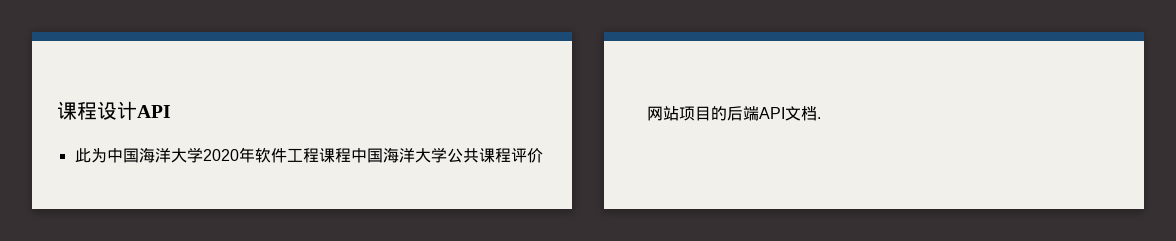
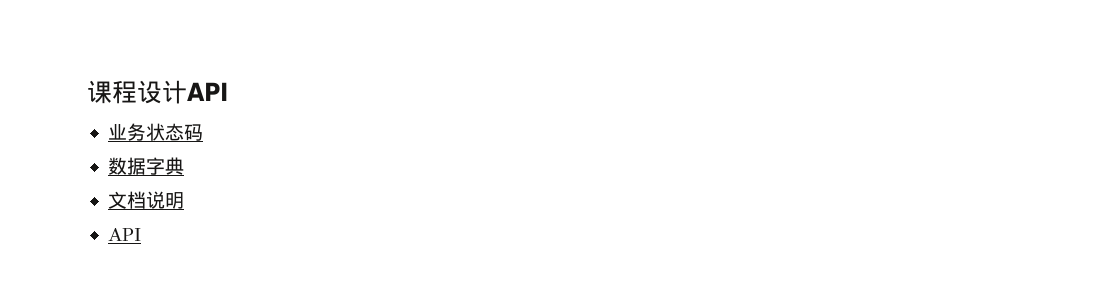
[74,147,543,163] [646,106,821,121] 此为中国海洋大学2020年软件工程课程中国海洋大学公共课程评价网站项目的后端API文档. -> [107,123,203,141] [107,157,184,175] [107,191,184,209] [107,228,141,241] 业务状态码 // 数据字典 // 文档说明 // API

